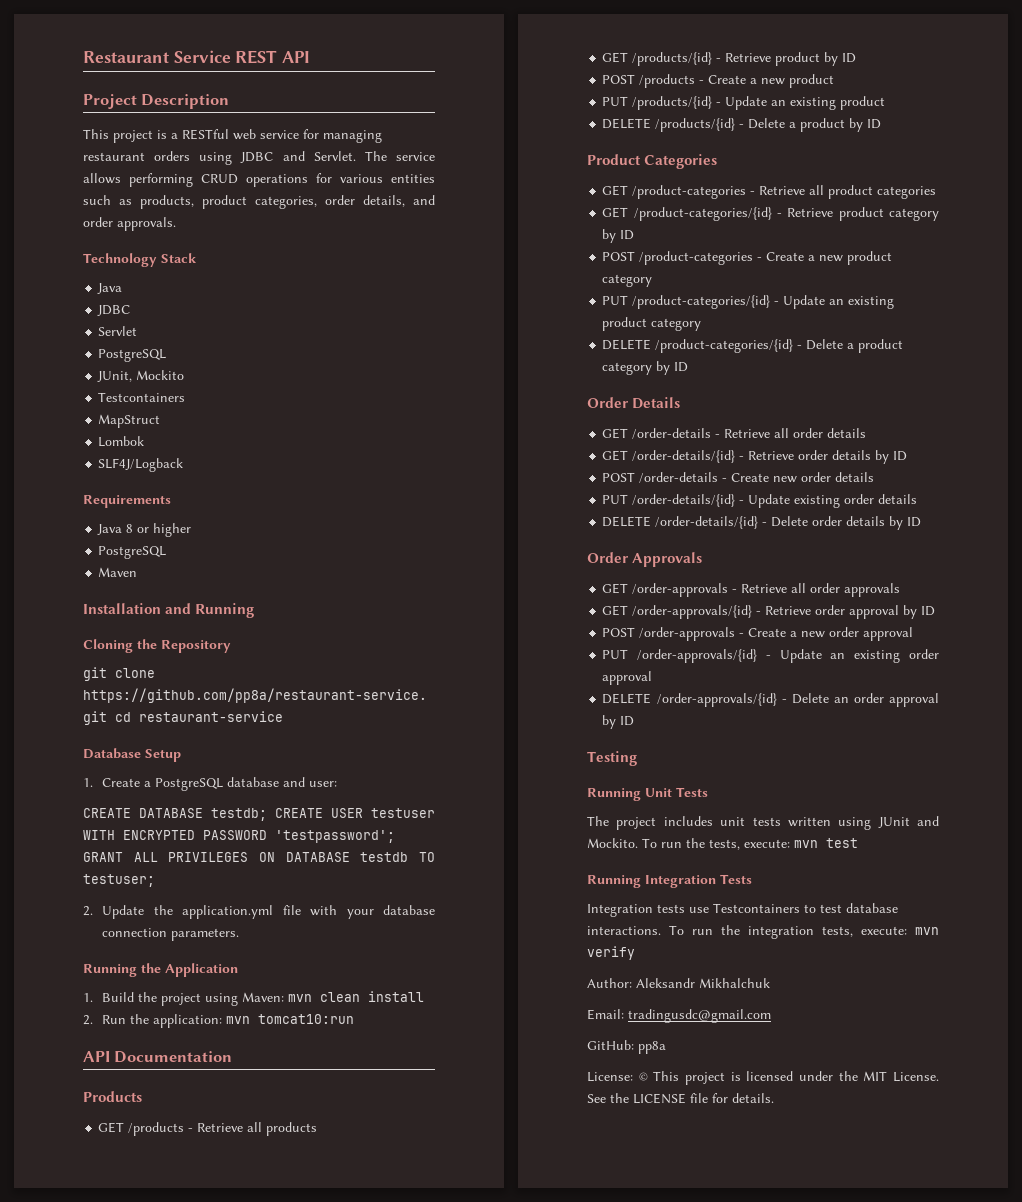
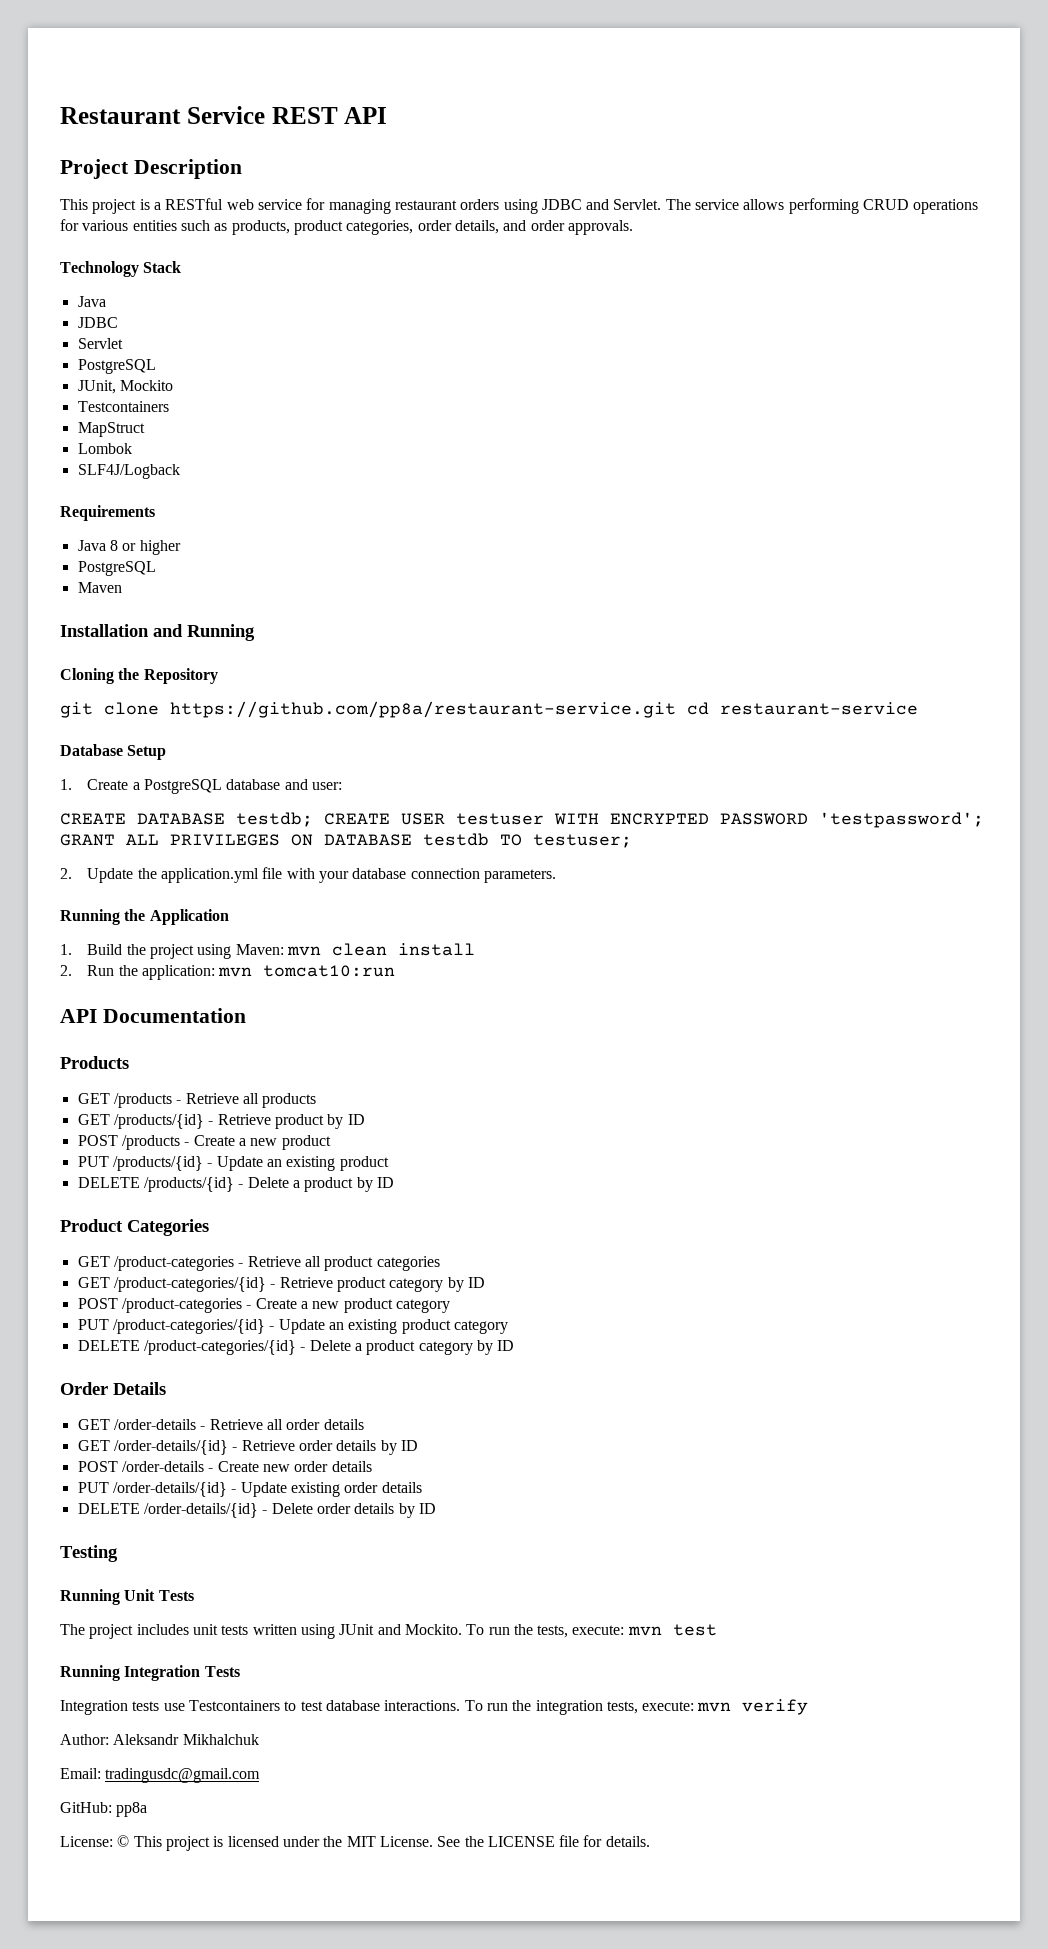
[587,552,703,567] [602,583,901,597] [602,605,936,619] [602,627,914,641] [602,649,939,663] [602,671,653,685] [602,693,939,707] [602,715,635,729] // Order Approvals // GET /order-approvals - Retrieve all order approvals // GET /order-approvals/{id} - Retrieve order approval by ID // POST /order-approvals - Create a new order approval // PUT /order-approvals/{id} - Update an existing order approval // DELETE /order-approvals/{id} - Delete an order approval by ID -> (436, 1508) none

